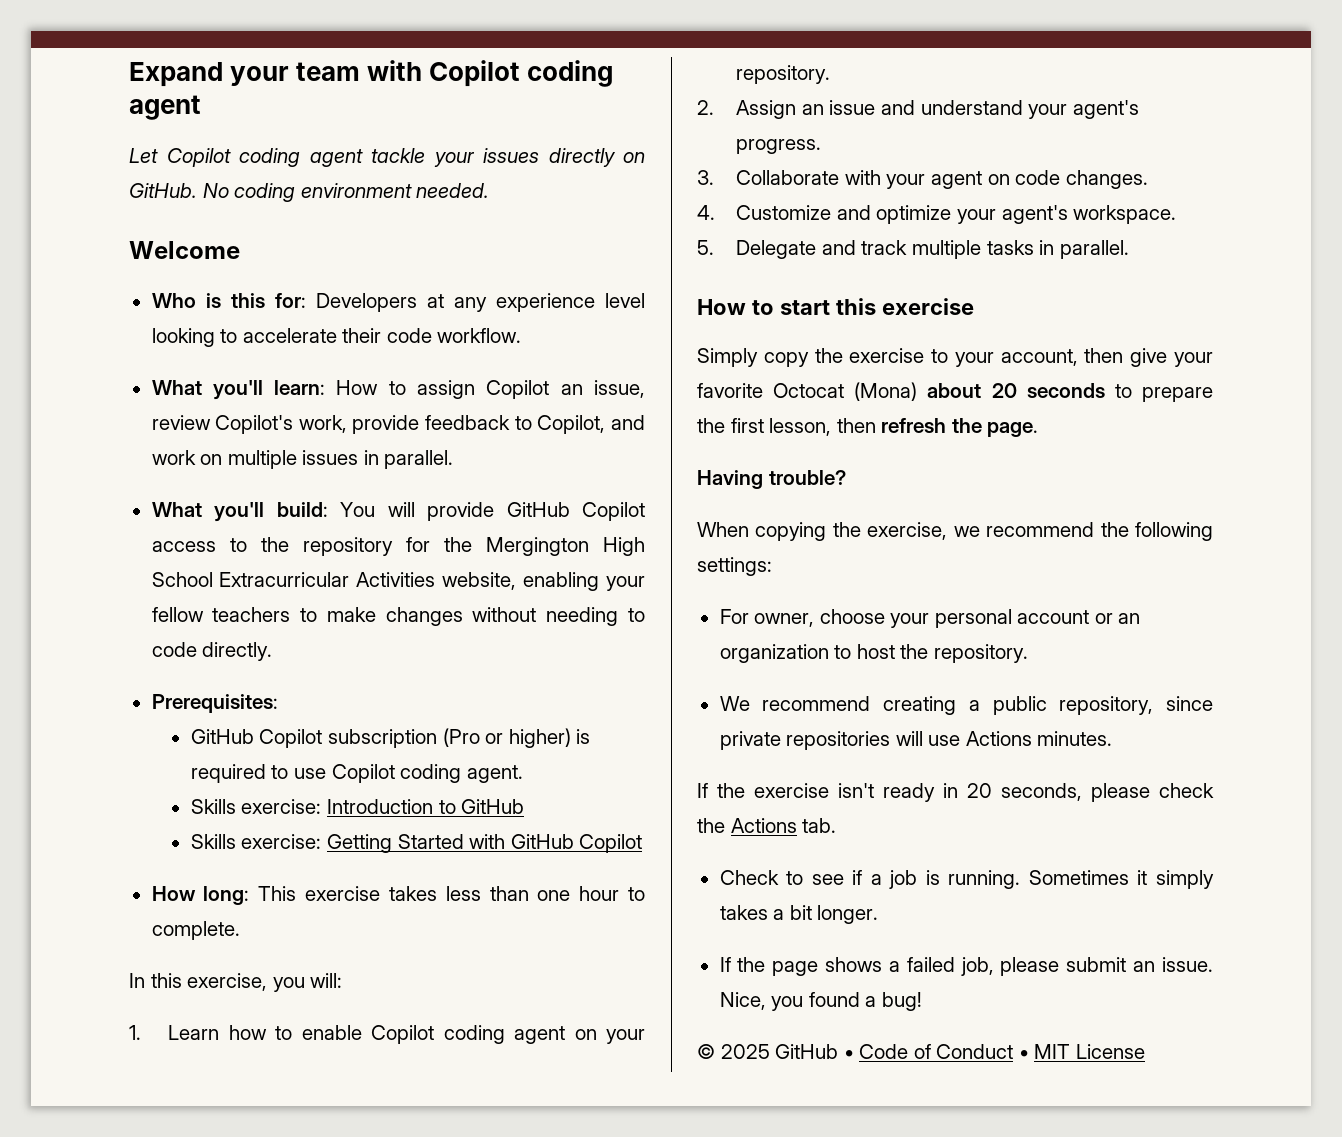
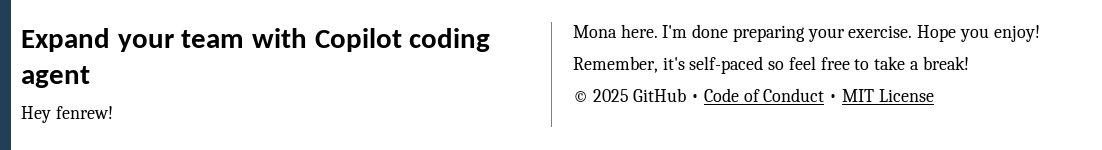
[129,148,645,167] [129,183,490,202] [129,241,240,259] [151,293,645,312] [151,328,522,347] [151,380,645,400] [151,415,645,434] [151,450,454,469] [151,502,645,522] [151,537,645,556] [151,572,645,591] [151,607,645,626] [151,642,273,661] [151,694,278,713] [190,728,591,748] [190,764,523,783] [190,799,525,814] [190,834,643,853] [151,886,645,905] [151,921,240,940] [129,973,343,992] [129,1025,645,1044] [736,65,831,84] [697,100,1139,119] [736,139,822,154] [697,170,1148,189] [697,205,1177,224] [697,240,1129,259] [697,298,974,315] [697,348,1213,367] [697,382,1213,402] [697,418,1039,437] [697,470,846,489] [697,522,1213,541] [697,557,772,576] [719,609,1141,628] [719,644,1028,663] [719,696,1213,715] [719,731,1113,750] [697,783,1214,802] [697,818,837,833] [719,870,1214,889] [719,905,879,924] [719,957,1213,976] [719,992,922,1011] Let Copilot coding agent tackle your issues directly on GitHub. No coding environment needed. // Welcome // Who is this for: Developers at any experience level looking to accelerate their code workflow. // What you'll learn: How to assign Copilot an issue, review Copilot's work, provide feedback to Copilot, and work on multiple issues in parallel. // What you'll build: You will provide GitHub Copilot access to the repository for the Mergington High School Extracurricular Activities website, enabling your fellow teachers to make changes without needing to code directly. // Prerequisites: // GitHub Copilot subscription (Pro or higher) is required to use Copilot coding agent. // Skills exercise: Introduction to GitHub // Skills exercise: Getting Started with GitHub Copilot // How long: This exercise takes less than one hour to complete. // In this exercise, you will: // 1. Learn how to enable Copilot coding agent on your repository. // 2. Assign an issue and understand your agent's progress. // 3. Collaborate with your agent on code changes. // 4. Customize and optimize your agent's workspace. // 5. Delegate and track multiple tasks in parallel. // How to start this exercise // Simply copy the exercise to your account, then give your favorite Octocat (Mona) about 20 seconds to prepare the first lesson, then refresh the page. // Having trouble? // When copying the exercise, we recommend the following settings: // For owner, choose your personal account or an organization to host the repository. // We recommend creating a public repository, since private repositories will use Actions minutes. // If the exercise isn't ready in 20 seconds, please check the Actions tab. // Check to see if a job is running. Sometimes it simply takes a bit longer. // If the page shows a failed job, please submit an issue. Nice, you found a bug! -> [21,106,113,123] [573,24,1040,42] [573,56,969,74] Hey fenrew! // Mona here. I'm done preparing your exercise. Hope you enjoy! // Remember, it's self-paced so feel free to take a break!

